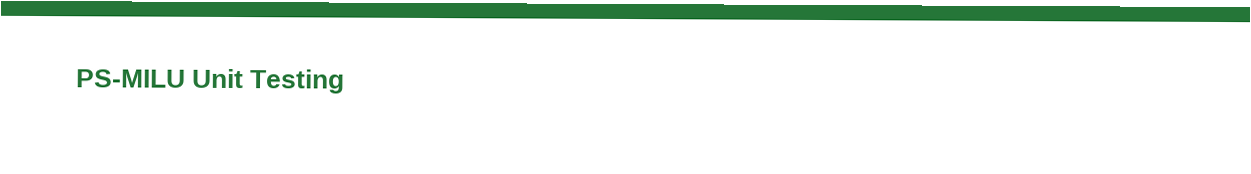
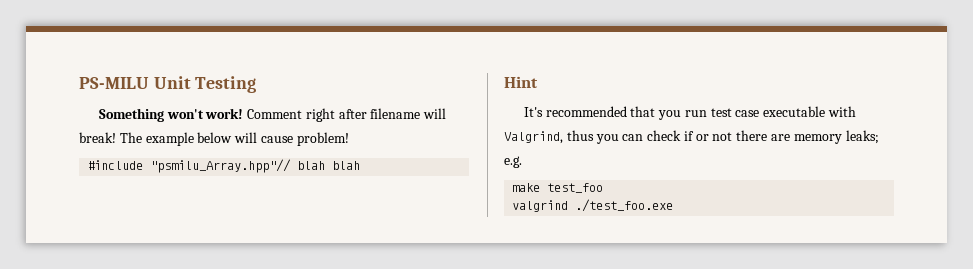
(346, 81) none -> [98,108,447,122] [79,132,349,146] [87,159,361,173] [504,76,538,88] [523,106,857,120] [504,130,879,144] [504,156,522,168] [512,183,604,193] [512,199,674,212] // Something won't work! Comment right after filename will break! The example below will cause problem! // #include "psmilu_Array.hpp"// blah blah // Hint // It's recommended that you run test case executable with Valgrind, thus you can check if or not there are memory leaks; e.g. // make test_foo // valgrind ./test_foo.exe

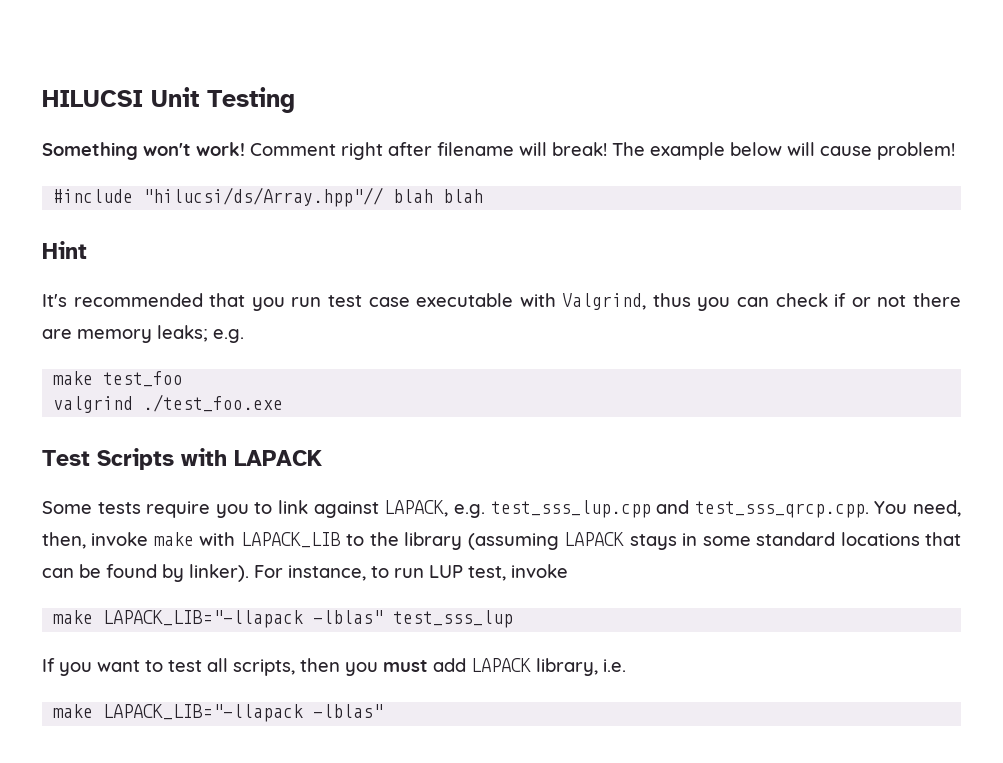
[79,77,149,89] PS-MILU -> [42,90,143,107] HILUCSI
[150,159,292,173] "psmilu_Array.hpp"// -> [143,187,384,207] "hilucsi/ds/Array.hpp"//
(674, 205) none -> [42,448,322,470] [42,500,962,518] [42,532,962,550] [42,564,568,582] [53,610,514,628] [42,658,626,676] [53,704,384,722] // Test Scripts with LAPACK // Some tests require you to link against LAPACK, e.g. test_sss_lup.cpp and test_sss_qrcp.cpp. You need, then, invoke make with LAPACK_LIB to the library (assuming LAPACK stays in some standard locations that can be found by linker). For instance, to run LUP test, invoke // make LAPACK_LIB="-llapack -lblas" test_sss_lup // If you want to test all scripts, then you must add LAPACK library, i.e. // make LAPACK_LIB="-llapack -lblas"

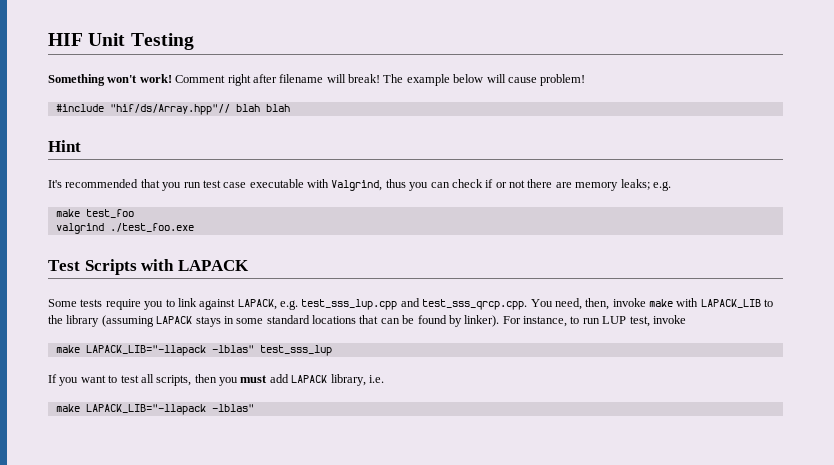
[42,90,143,107] HILUCSI -> [48,33,83,46] HIF
[143,187,384,207] "hilucsi/ds/Array.hpp"// -> [109,104,230,115] "hif/ds/Array.hpp"//

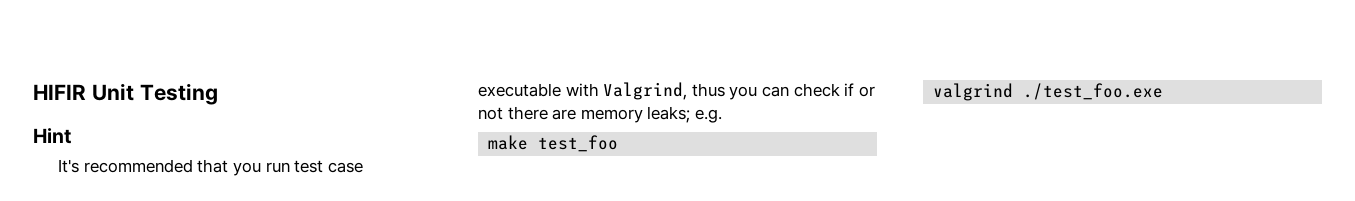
[48,33,83,46] HIF -> [33,84,86,100] HIFIR
[48,74,586,86] [55,104,290,115] // Something won't work! Comment right after filename will break! The example below will cause problem! // #include "hif/ds/Array.hpp"// blah blah -> (218, 94) none
[48,259,249,275] [48,298,774,310] [48,315,686,327] [55,345,332,356] [48,374,384,386] [55,404,254,415] // Test Scripts with LAPACK // Some tests require you to link against LAPACK, e.g. test_sss_lup.cpp and test_sss_qrcp.cpp. You need, then, invoke make with LAPACK_LIB to the library (assuming LAPACK stays in some standard locations that can be found by linker). For instance, to run LUP test, invoke // make LAPACK_LIB="-llapack -lblas" test_sss_lup // If you want to test all scripts, then you must add LAPACK library, i.e. // make LAPACK_LIB="-llapack -lblas" -> (1164, 91) none

